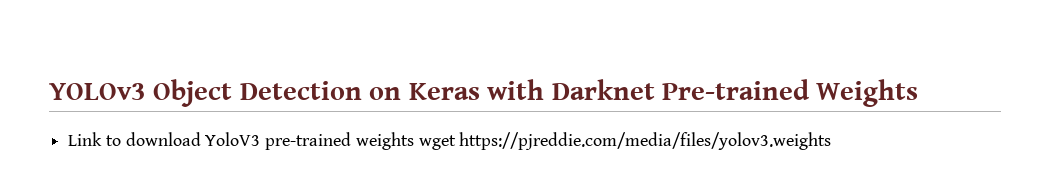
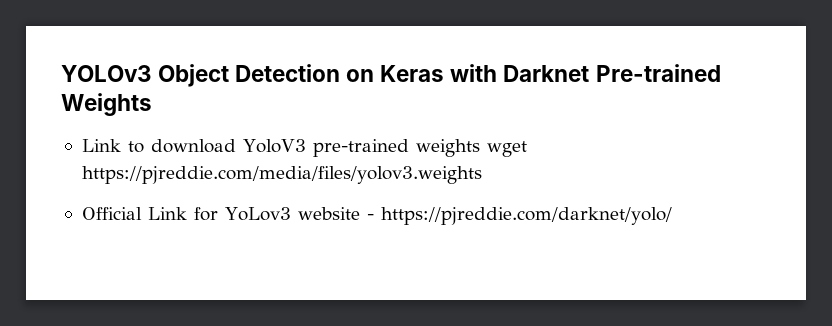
(832, 141) none -> [81,207,672,225] // Official Link for YoLov3 website - https://pjreddie.com/darknet/yolo/

